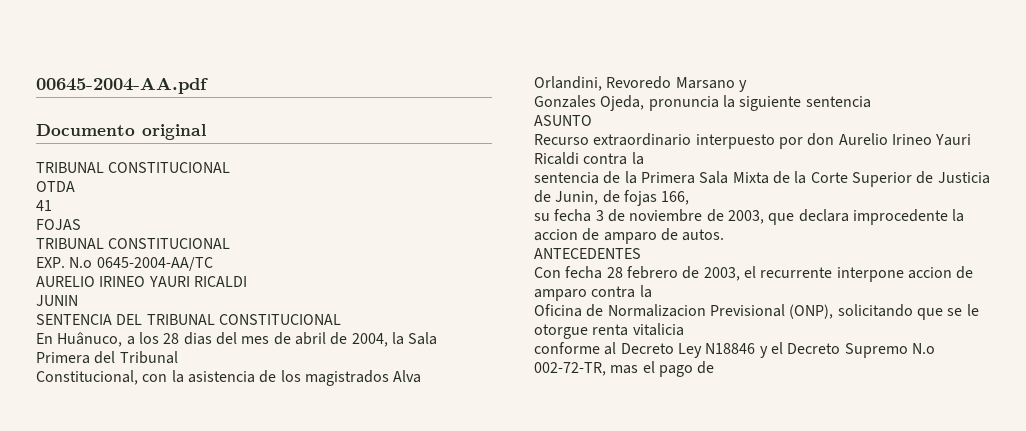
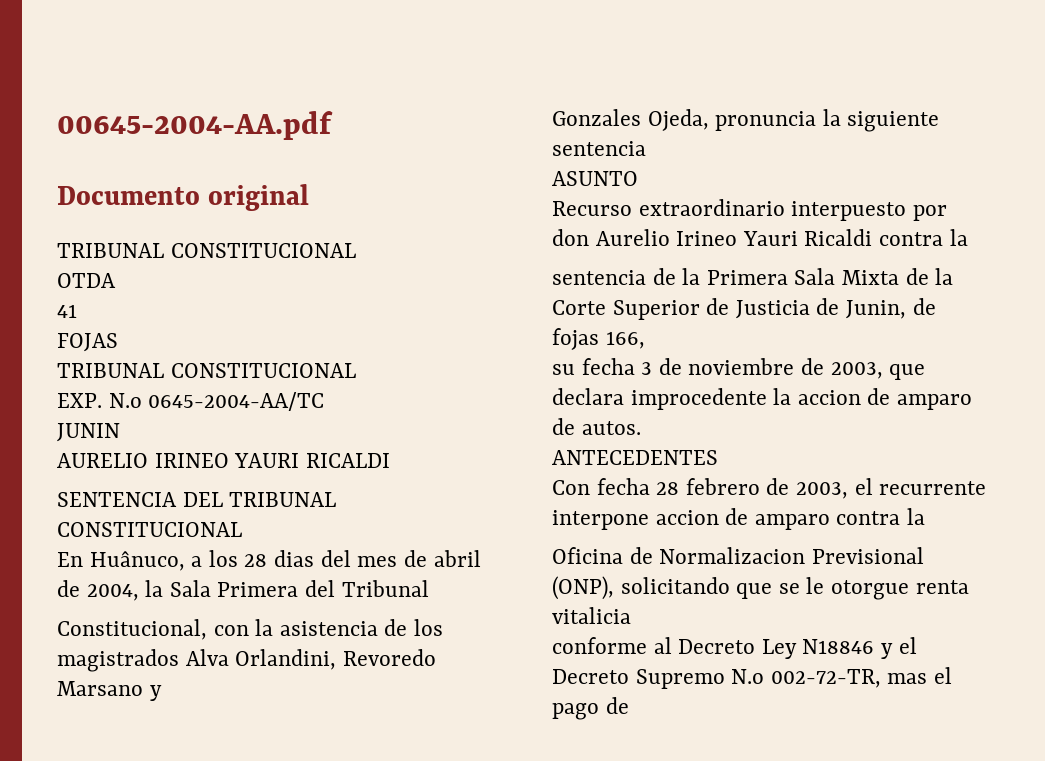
(213, 264) none -> [57,423,120,442] // JUNIN
[36,295,78,306] // JUNIN -> (390, 460) none

